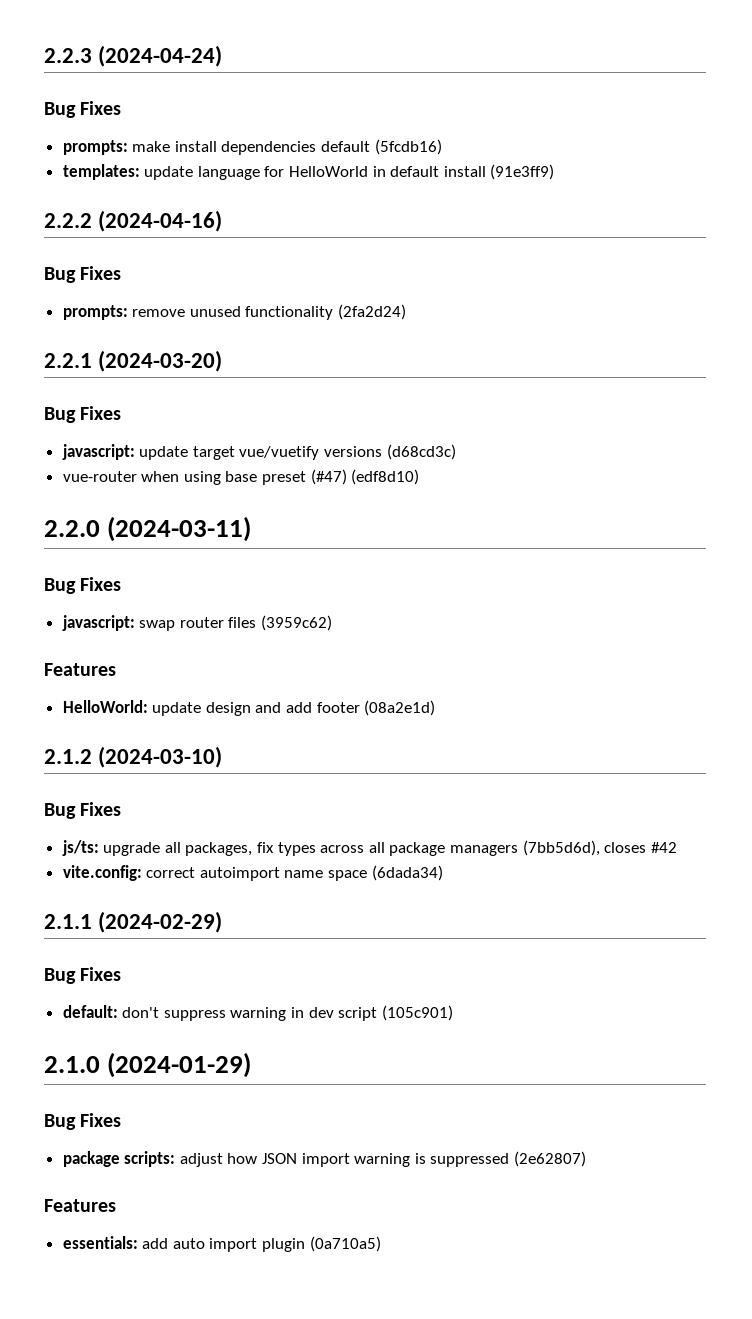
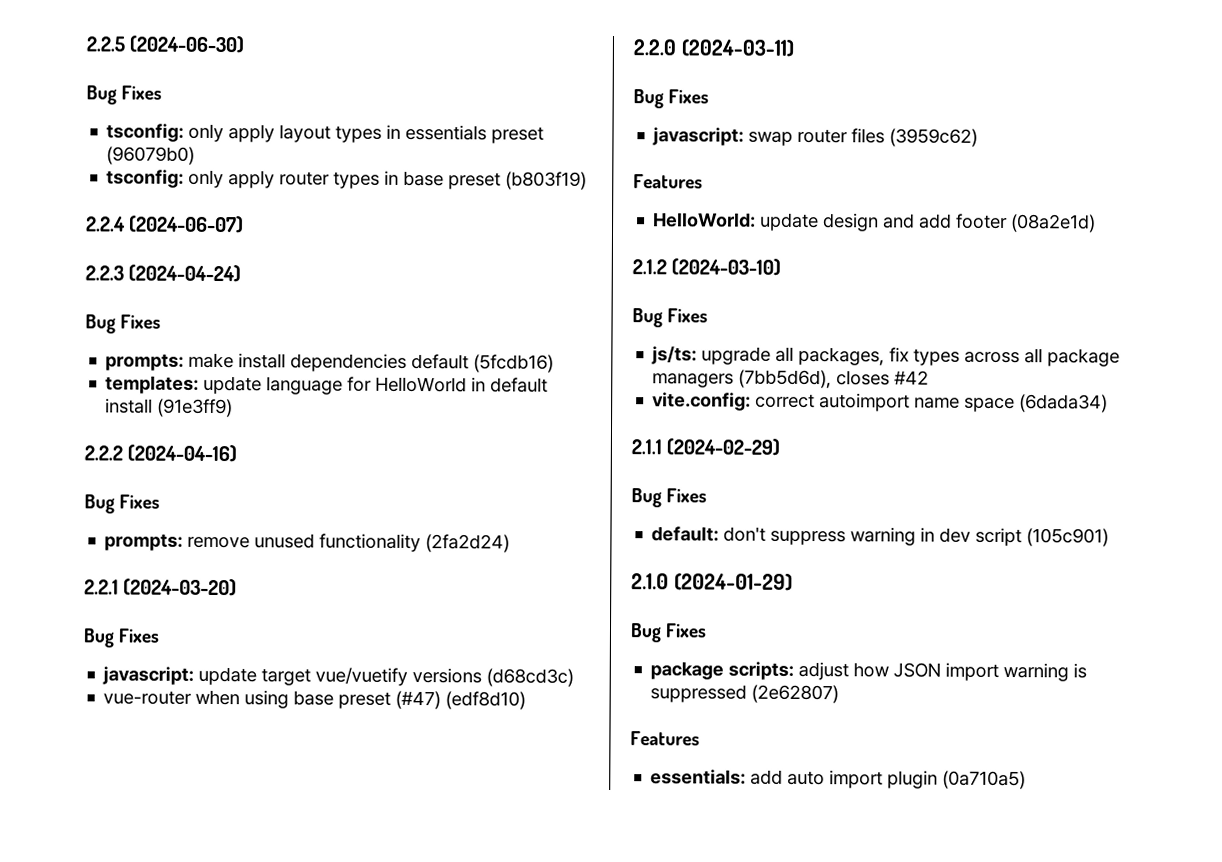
(44, 55) none -> [86,35,245,54] [86,85,163,105] [106,123,545,144] [106,146,196,165] [106,169,588,190] [86,215,245,234] 2.2.5 (2024-06-30) // Bug Fixes // tsconfig: only apply layout types in essentials preset (96079b0) // tsconfig: only apply router types in base preset (b803f19) // 2.2.4 (2024-06-07) //

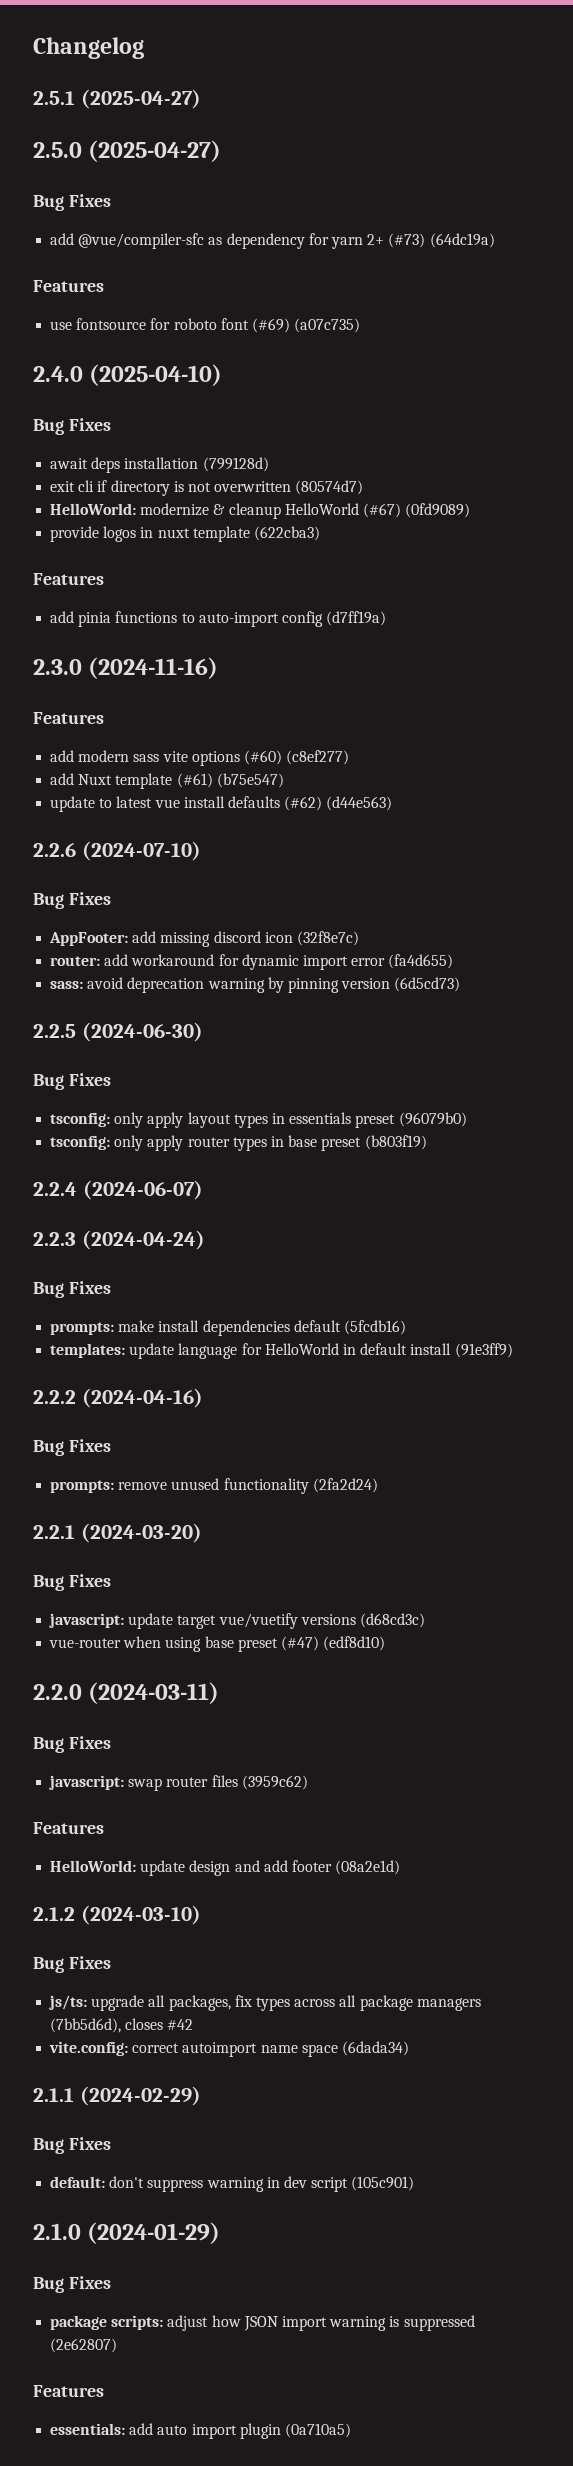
(86, 44) none -> [33,37,144,59] [33,89,201,109] [33,140,222,162] [33,194,111,211] [50,233,495,249] [33,280,104,292] [50,318,361,333] [33,364,223,386] [33,418,111,435] [50,457,269,473] [50,480,364,496] [50,503,471,519] [50,526,320,542] [33,573,104,585] [50,611,387,627] [33,657,219,679] [33,712,104,724] [50,750,350,766] [50,773,284,789] [50,796,393,812] [33,841,201,861] [33,892,111,909] [49,931,359,947] [50,954,454,970] [50,977,461,993] Changelog // 2.5.1 (2025-04-27) // 2.5.0 (2025-04-27) // Bug Fixes // add @vue/compiler-sfc as dependency for yarn 2+ (#73) (64dc19a) // Features // use fontsource for roboto font (#69) (a07c735) // 2.4.0 (2025-04-10) // Bug Fixes // await deps installation (799128d) // exit cli if directory is not overwritten (80574d7) // HelloWorld: modernize & cleanup HelloWorld (#67) (0fd9089) // provide logos in nuxt template (622cba3) // Features // add pinia functions to auto-import config (d7ff19a) // 2.3.0 (2024-11-16) // Features // add modern sass vite options (#60) (c8ef277) // add Nuxt template (#61) (b75e547) // update to latest vue install defaults (#62) (d44e563) // 2.2.6 (2024-07-10) // Bug Fixes // AppFooter: add missing discord icon (32f8e7c) // router: add workaround for dynamic import error (fa4d655) // sass: avoid deprecation warning by pinning version (6d5cd73) //

